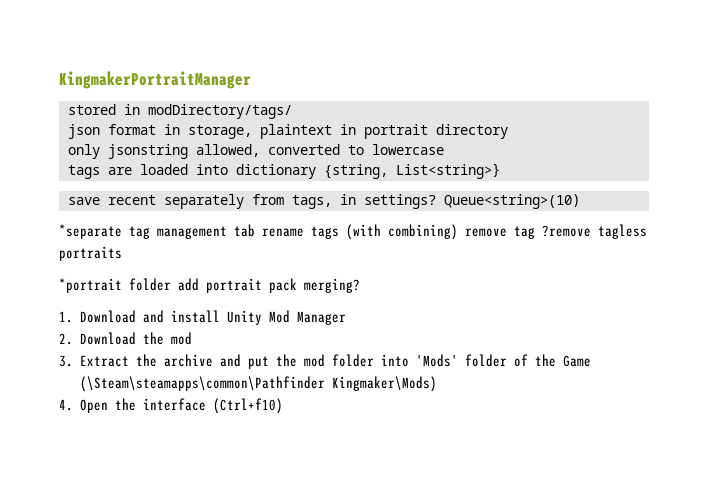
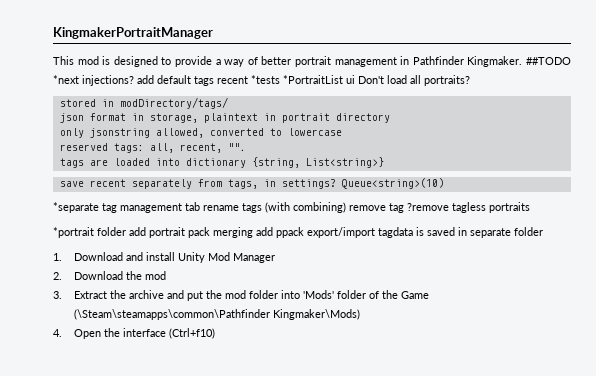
(251, 80) none -> [53,56,572,67] [53,75,470,86] // This mod is designed to provide a way of better portrait management in Pathfinder Kingmaker. ##TODO *next injections? add default tags recent *tests *PortraitList ui Don't load all portraits?
(444, 149) none -> [59,143,246,153] // reserved tags: all, recent, "".
[304,278,360,293] merging? -> [213,227,543,238] merging add ppack export/import tagdata is saved in separate folder

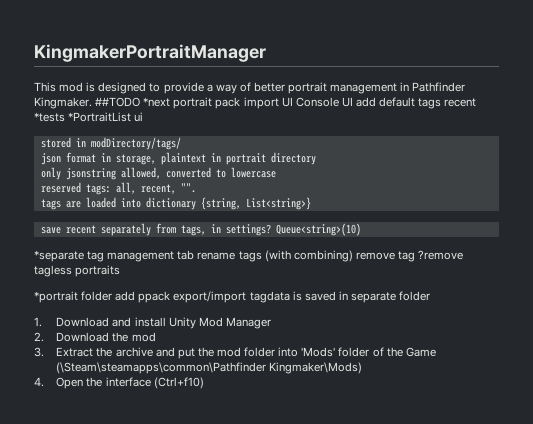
[82,75,134,86] injections? -> [173,97,353,109] portrait pack import UI Console UI
[358,75,470,86] Don't load all portraits? -> (144, 117) none
[149,227,273,238] portrait pack merging add -> (136, 296) none

